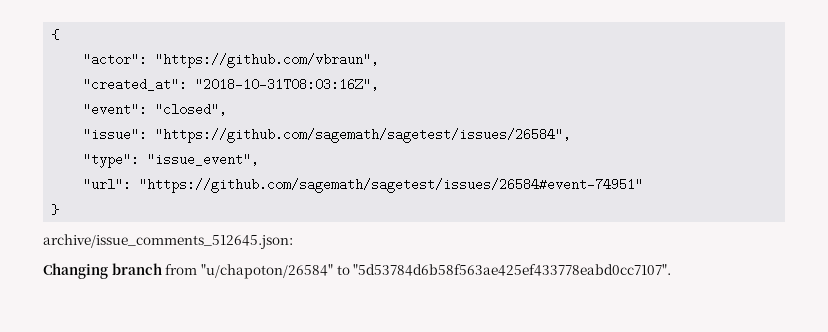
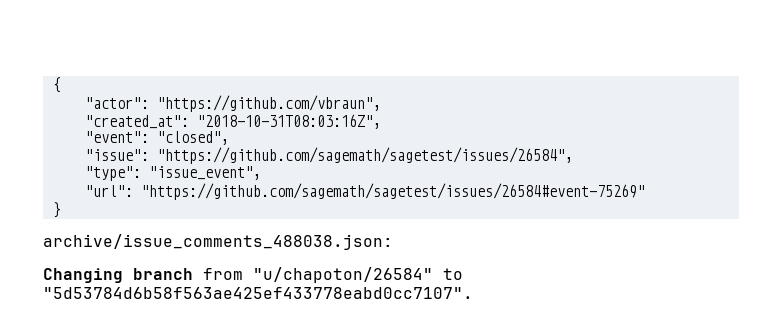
[139,178,644,193] "https://github.com/sagemath/sagetest/issues/26584#event-74951" -> [140,183,645,200] "https://github.com/sagemath/sagetest/issues/26584#event-75269"
[43,234,293,249] archive/issue_comments_512645.json: -> [43,234,393,250] archive/issue_comments_488038.json:

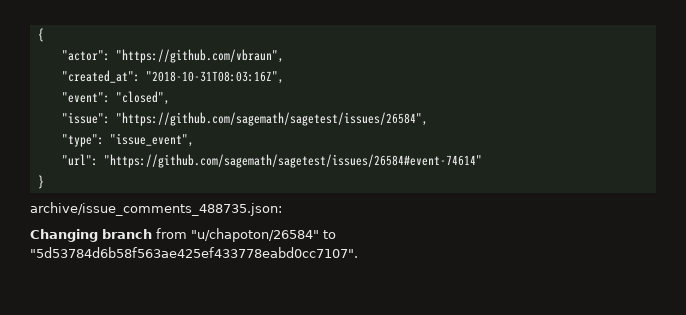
[140,183,645,200] "https://github.com/sagemath/sagetest/issues/26584#event-75269" -> [103,154,482,168] "https://github.com/sagemath/sagetest/issues/26584#event-74614"
[43,234,393,250] archive/issue_comments_488038.json: -> [30,202,282,216] archive/issue_comments_488735.json:

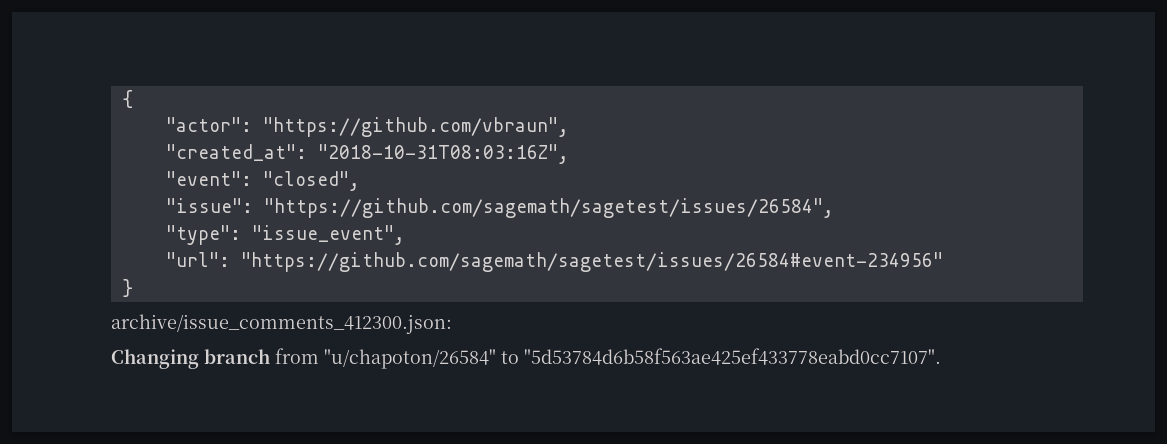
[103,154,482,168] "https://github.com/sagemath/sagetest/issues/26584#event-74614" -> [240,252,943,272] "https://github.com/sagemath/sagetest/issues/26584#event-234956"
[30,202,282,216] archive/issue_comments_488735.json: -> [111,314,452,334] archive/issue_comments_412300.json:

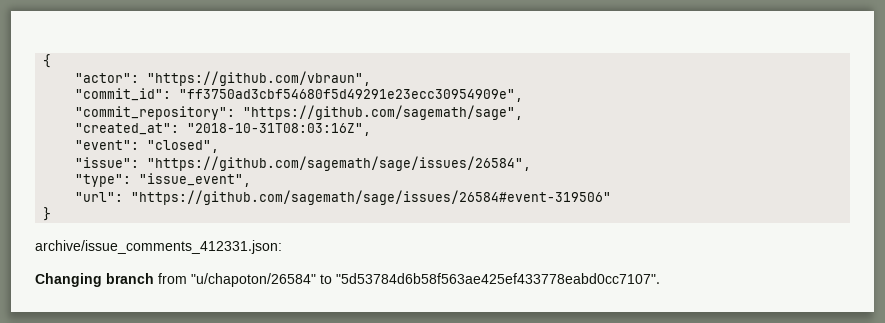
(569, 127) none -> [75,88,524,102] [75,105,524,120] // "commit_id": "ff3750ad3cbf54680f5d49291e23ecc30954909e", // "commit_repository": "https://github.com/sagemath/sage",
[263,198,834,218] "https://github.com/sagemath/sagetest/issues/26584", -> [147,156,532,171] "https://github.com/sagemath/sage/issues/26584",
[240,252,943,272] "https://github.com/sagemath/sagetest/issues/26584#event-234956" -> [131,190,612,205] "https://github.com/sagemath/sage/issues/26584#event-319506"
[111,314,452,334] archive/issue_comments_412300.json: -> [35,240,282,254] archive/issue_comments_412331.json:

